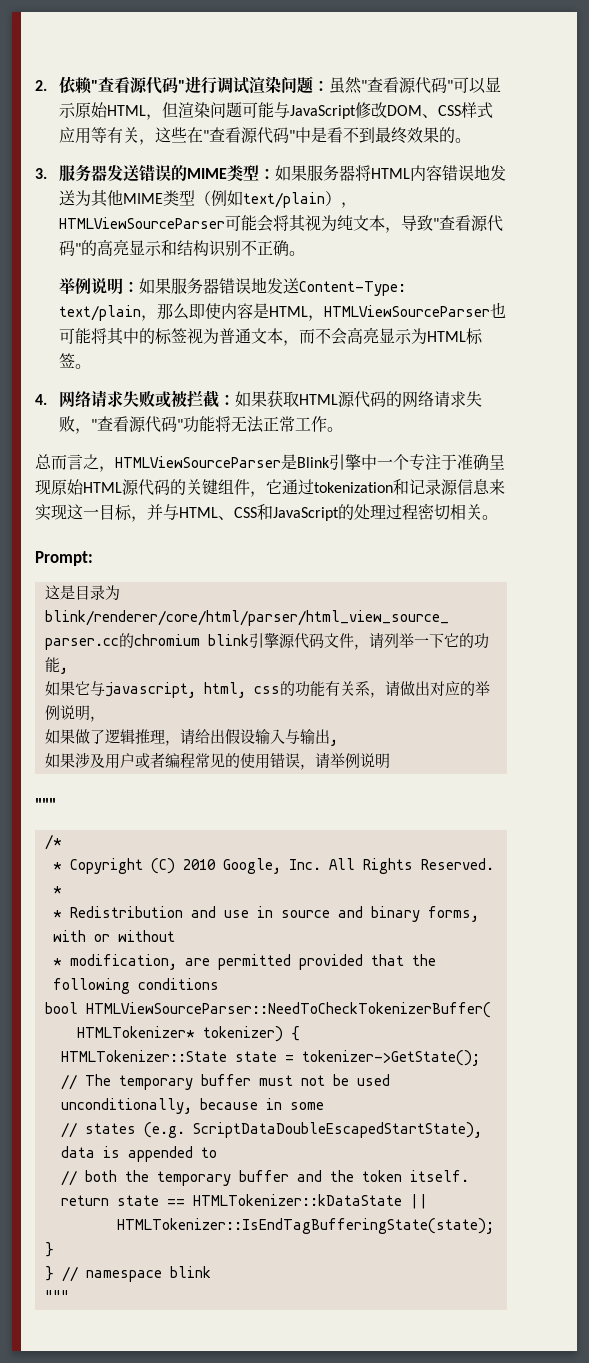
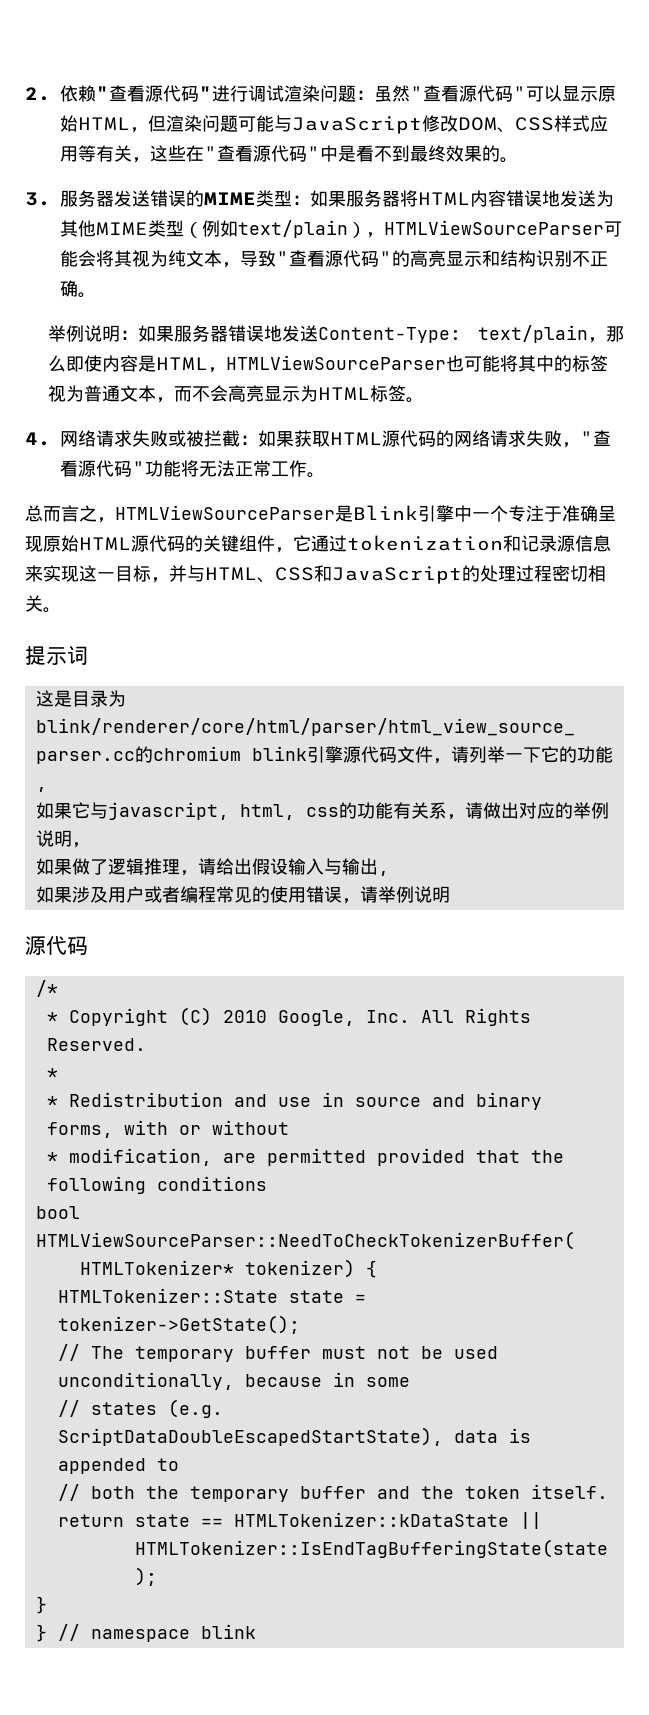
[35,551,93,566] Prompt: -> [25,646,88,665] 提示词
[35,798,56,811] """ -> [25,936,88,955] 源代码
[44,1290,69,1302] // """ -> (256, 1631) none

